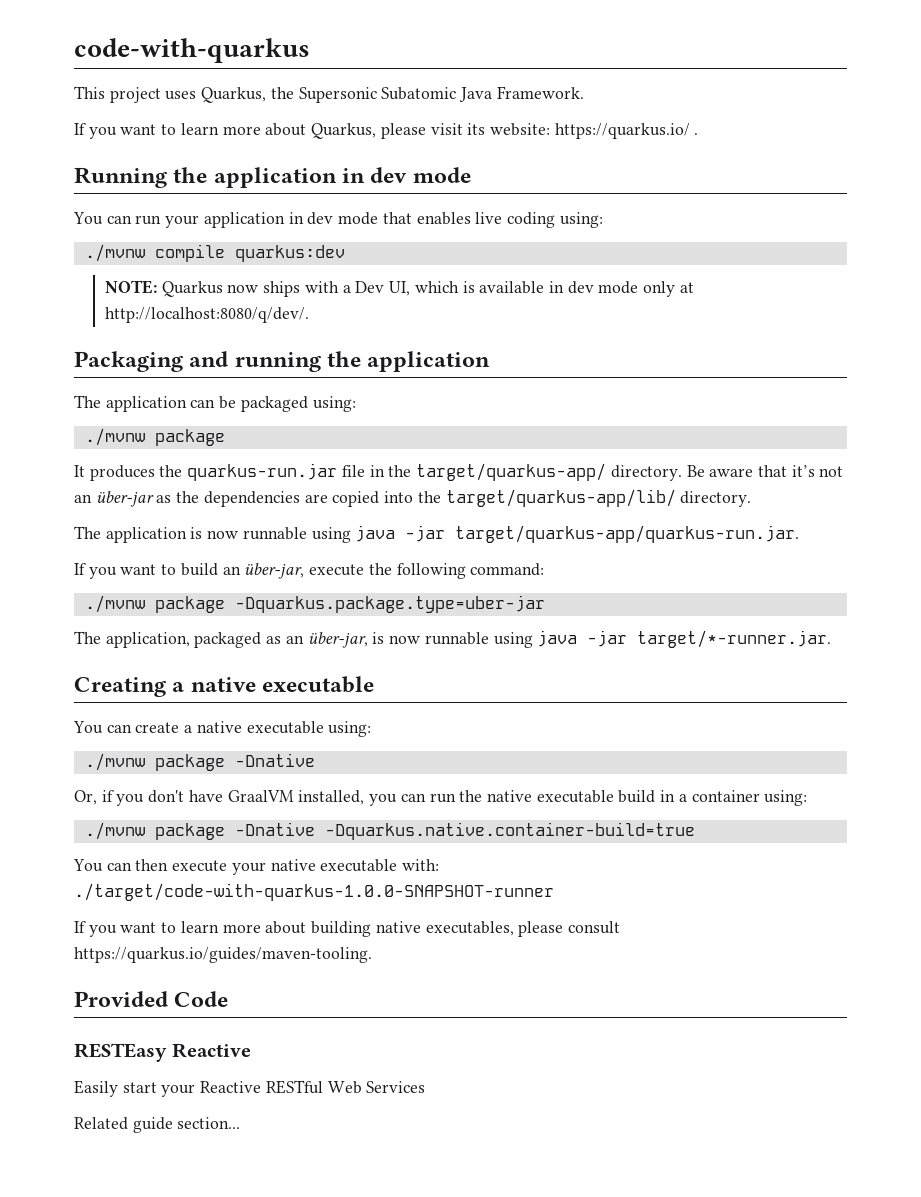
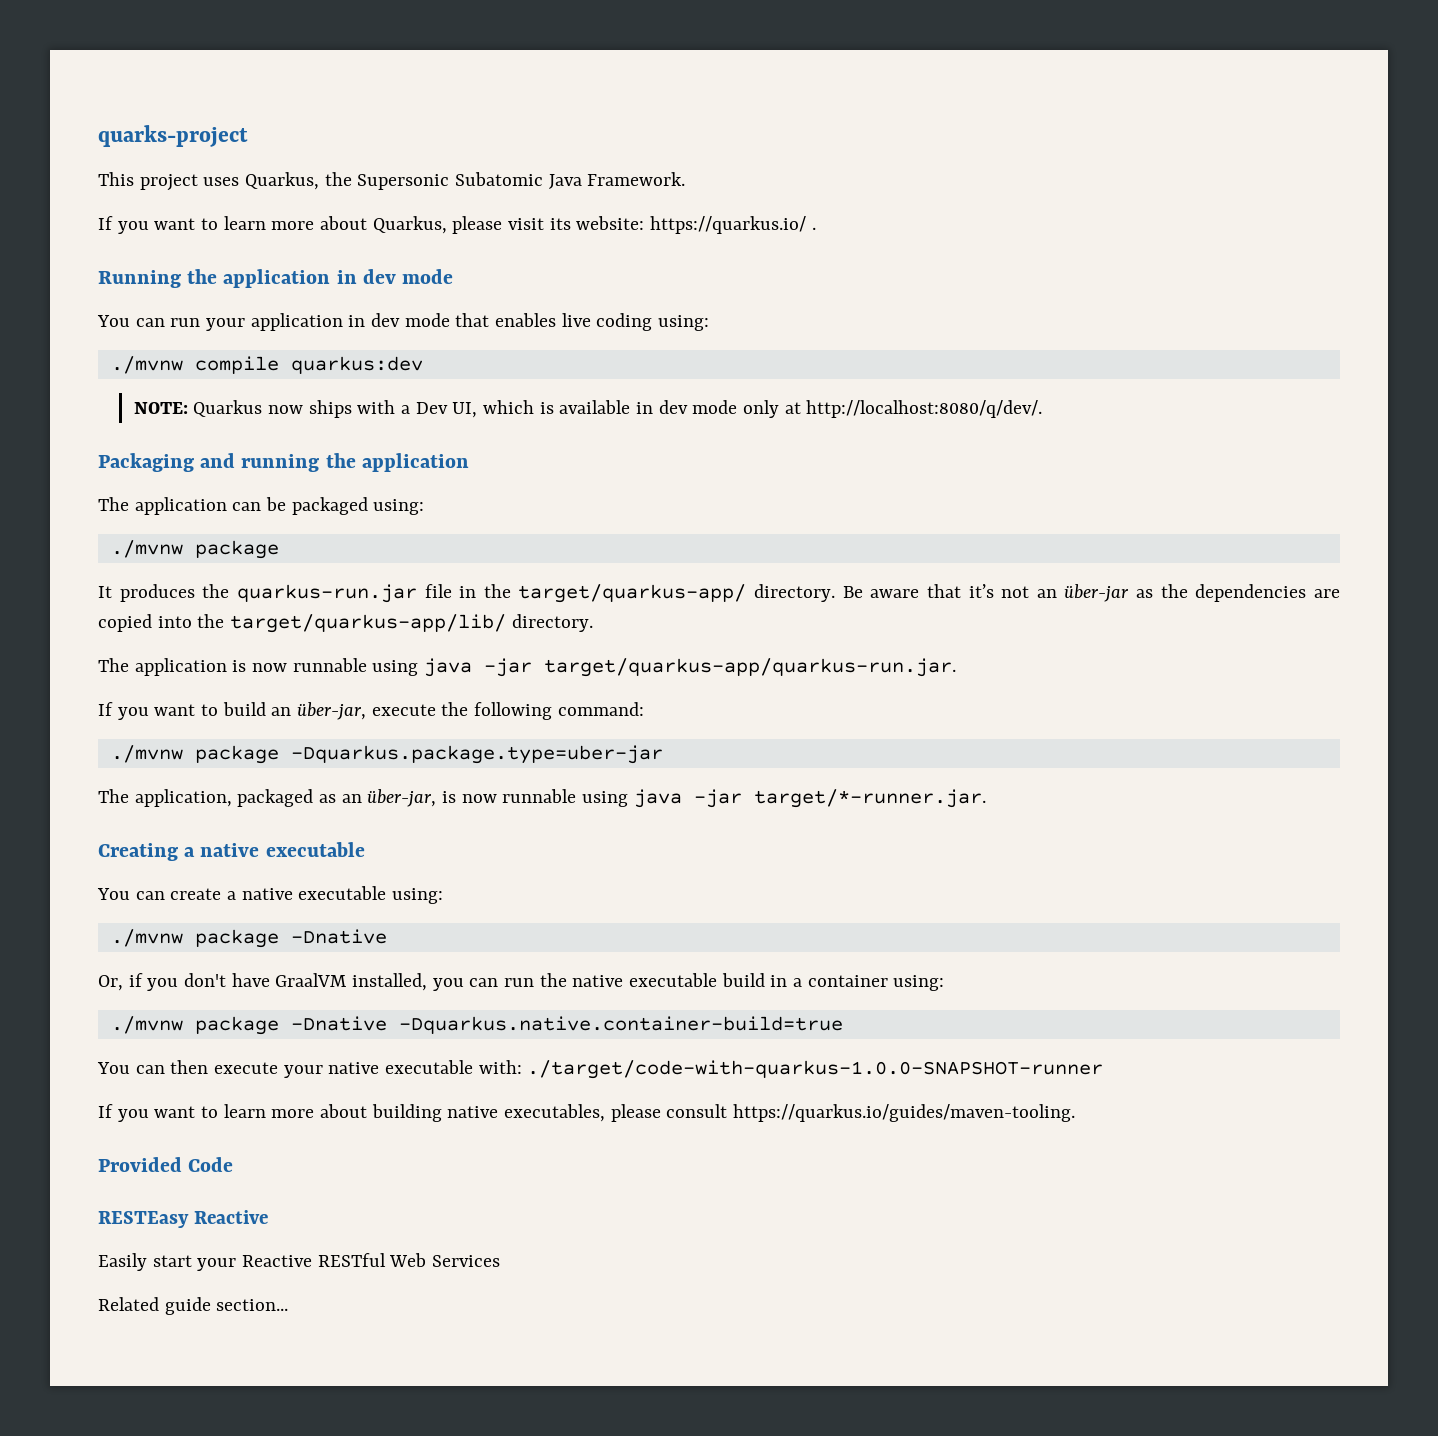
[74,38,310,63] code-with-quarkus -> [98,125,248,147] quarks-project

